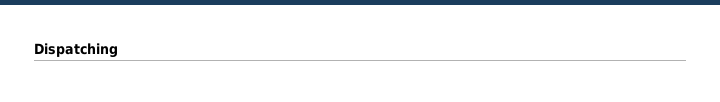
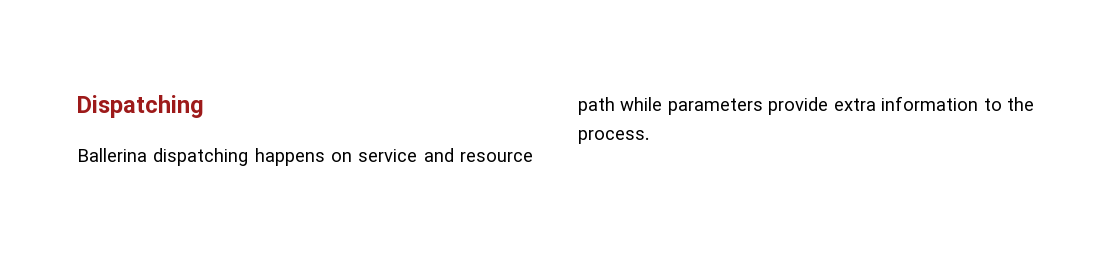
(118, 50) none -> [77,148,533,166] [578,96,1034,115] [578,130,649,144] // Ballerina dispatching happens on service and resource path while parameters provide extra information to the process.

